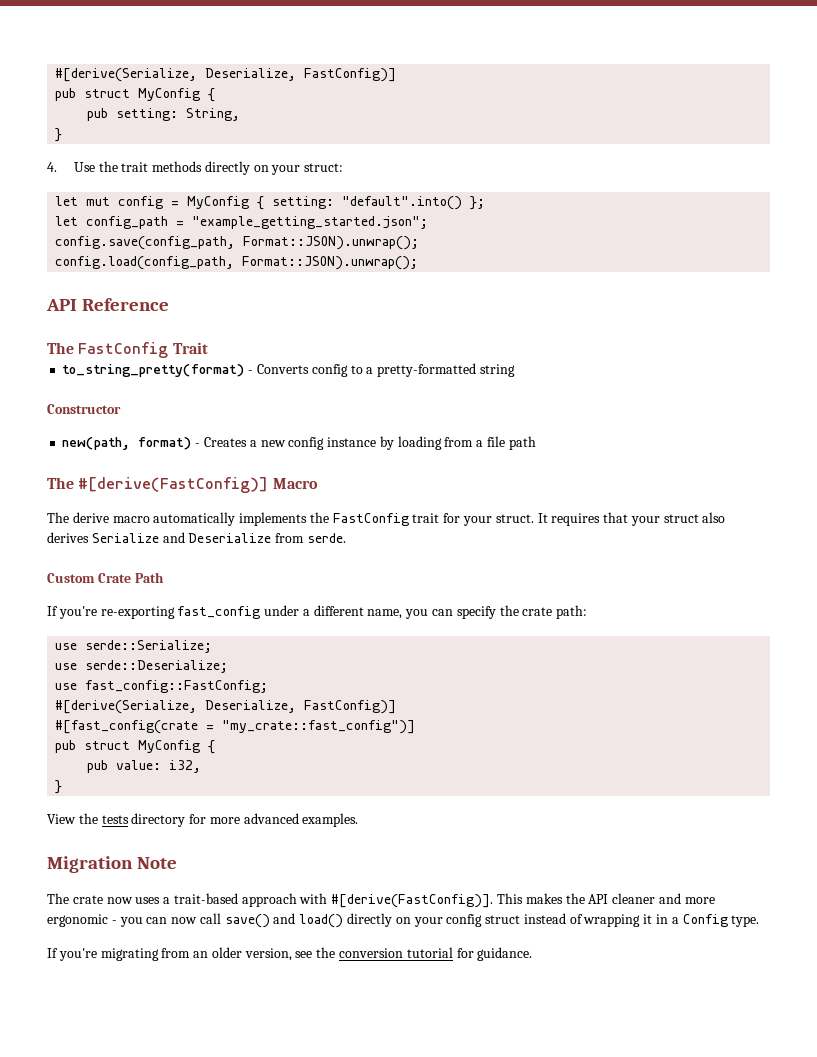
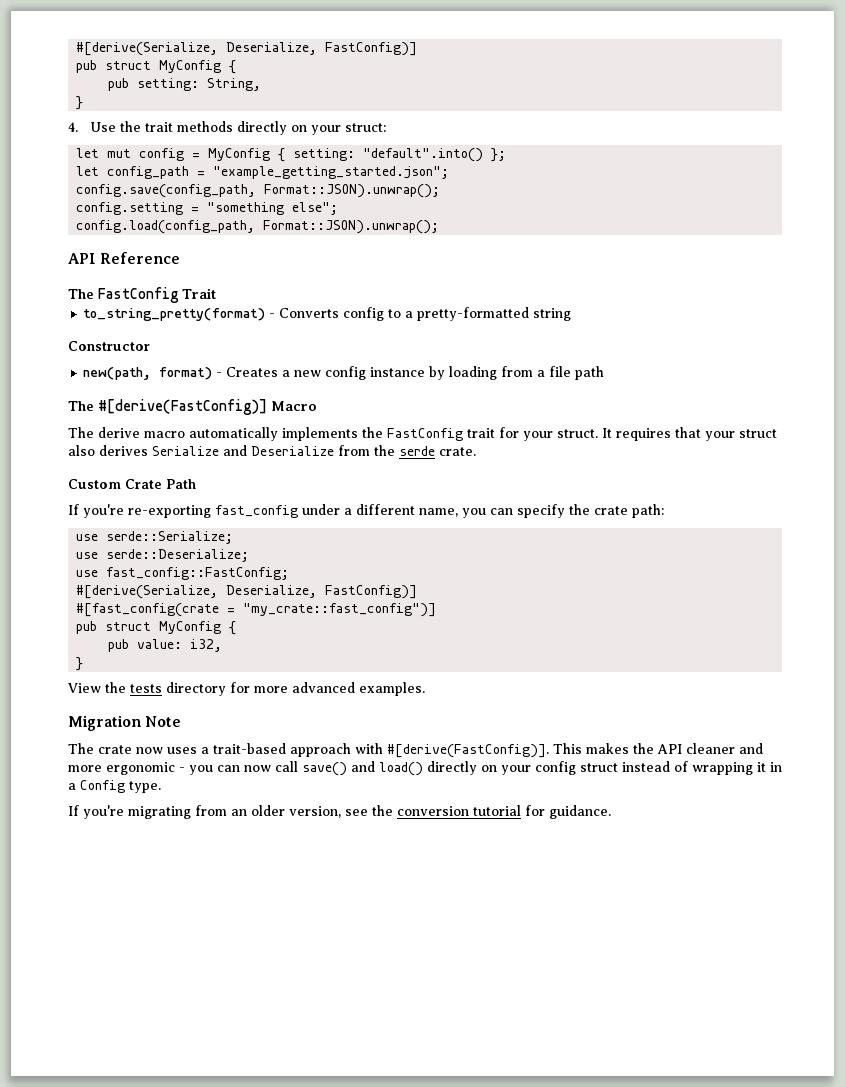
(420, 243) none -> [76,202,339,215] // config.setting = "something else";
[306,533,346,543] serde. -> [374,445,476,456] the serde crate.

